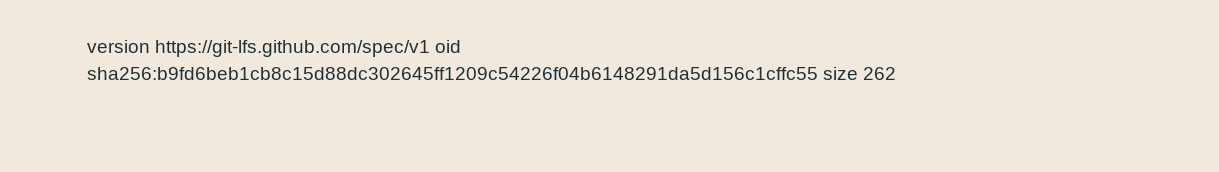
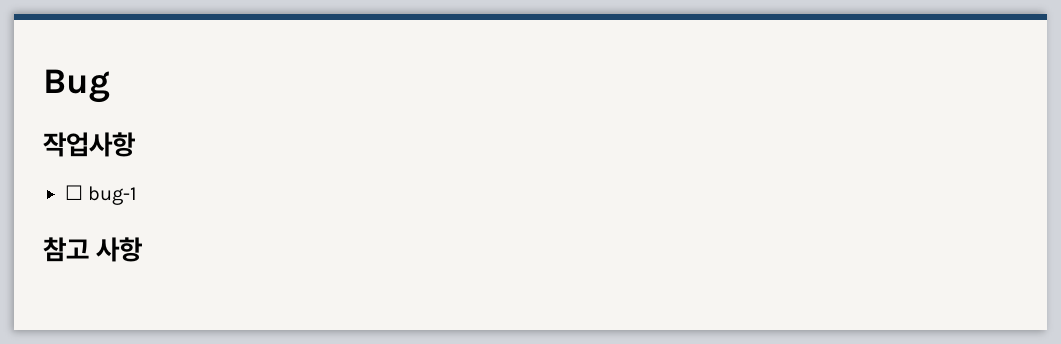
[87,40,462,57] [87,67,897,80] version https://git-lfs.github.com/spec/v1 oid sha256:b9fd6beb1cb8c15d88dc302645ff1209c54226f04b6148291da5d156c1cffc55 size 262 -> [43,69,110,103] [43,132,135,157] [65,185,138,205] [43,237,143,262] Bug // 작업사항 // ☐ bug-1 // 참고 사항

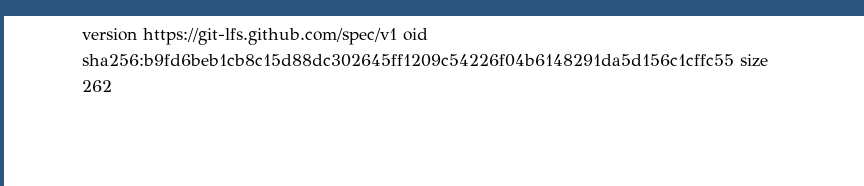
[43,69,110,103] [43,132,135,157] [65,185,138,205] [43,237,143,262] Bug // 작업사항 // ☐ bug-1 // 참고 사항 -> [82,28,428,45] [82,54,768,67] [82,80,112,92] version https://git-lfs.github.com/spec/v1 oid sha256:b9fd6beb1cb8c15d88dc302645ff1209c54226f04b6148291da5d156c1cffc55 size 262

